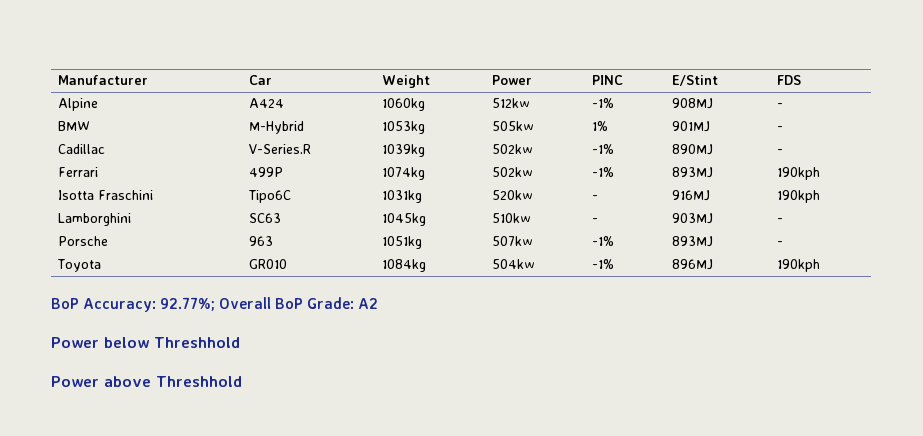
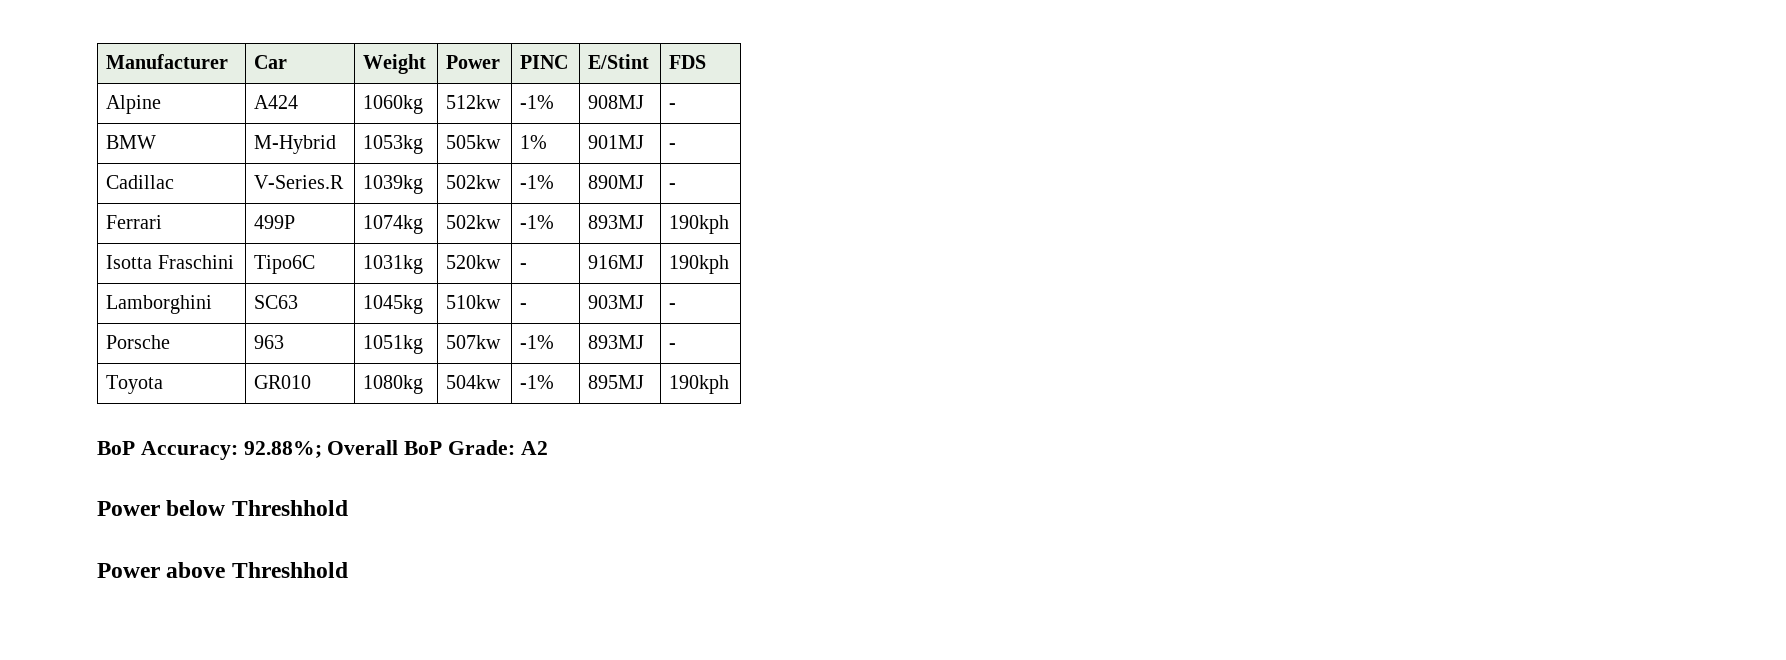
[382,259,427,272] 1084kg -> [363,375,424,394] 1080kg
[672,259,714,270] 896MJ -> [588,375,645,389] 895MJ
[160,297,216,311] 92.77%; -> [243,441,322,458] 92.88%;

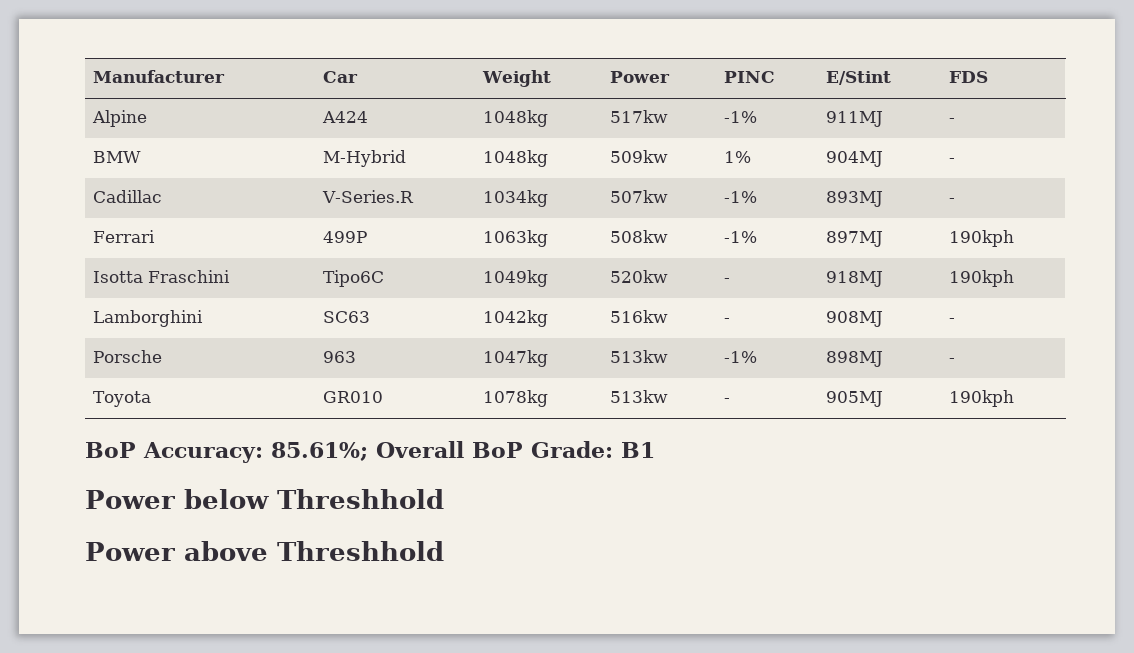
[363,95,424,114] [446,95,502,109] [520,95,555,109] [588,95,645,109] 1060kg | 512kw | -1% | 908MJ -> [483,110,549,127] [610,110,669,123] [724,111,758,123] [826,111,884,127] 1048kg | 517kw | -1% | 911MJ
[363,135,424,154] [446,135,502,149] 1053kg | 505kw -> [483,150,549,167] [610,150,669,163] 1048kg | 509kw
[588,135,645,149] 901MJ -> [826,151,884,167] 904MJ
[363,175,424,194] [446,175,502,189] [520,175,555,189] [588,175,645,189] [669,183,677,189] [106,215,163,229] [254,215,296,229] [363,215,424,234] [446,215,502,229] [520,215,555,229] [588,215,645,229] [669,215,730,234] [106,255,234,269] [254,255,316,274] [363,255,424,274] [446,255,502,269] [520,263,528,269] [588,255,645,269] [669,255,730,274] [106,295,213,314] [254,295,299,309] [363,295,424,314] [446,295,502,309] [520,303,528,309] [588,295,645,309] [669,303,677,309] [106,335,171,349] [254,335,285,349] [363,335,424,354] [446,335,502,349] [520,335,555,349] [588,335,645,349] [669,343,677,349] [106,375,164,394] [254,375,312,389] [363,375,424,394] [446,375,502,389] [520,375,555,389] [588,375,645,389] 1039kg | 502kw | -1% | 890MJ | - // Ferrari | 499P | 1074kg | 502kw | -1% | 893MJ | 190kph // Isotta Fraschini | Tipo6C | 1031kg | 520kw | - | 916MJ | 190kph // Lamborghini | SC63 | 1045kg | 510kw | - | 903MJ | - // Porsche | 963 | 1051kg | 507kw | -1% | 893MJ | - // Toyota | GR010 | 1080kg | 504kw | -1% | 895MJ -> [483,190,549,207] [610,190,669,203] [724,191,758,203] [826,191,884,207] [949,198,956,203] [93,230,156,243] [323,231,368,243] [483,230,549,247] [610,230,669,243] [724,231,758,243] [826,231,884,247] [949,230,1015,247] [93,270,231,283] [323,270,385,287] [483,270,549,287] [610,270,669,283] [724,278,731,283] [826,271,884,287] [949,270,1015,287] [93,310,204,327] [323,311,371,323] [483,310,549,327] [610,310,669,323] [724,318,731,323] [826,311,884,327] [949,318,956,323] [93,350,163,363] [323,351,357,363] [483,350,549,367] [610,350,669,363] [724,351,758,363] [826,351,884,367] [949,358,956,363] [93,391,152,407] [323,391,384,403] [483,390,549,407] [610,390,669,403] [724,398,731,403] [826,391,884,407] 1034kg | 507kw | -1% | 893MJ | - // Ferrari | 499P | 1063kg | 508kw | -1% | 897MJ | 190kph // Isotta Fraschini | Tipo6C | 1049kg | 520kw | - | 918MJ | 190kph // Lamborghini | SC63 | 1042kg | 516kw | - | 908MJ | - // Porsche | 963 | 1047kg | 513kw | -1% | 898MJ | - // Toyota | GR010 | 1078kg | 513kw | - | 905MJ
[243,441,322,458] 92.88%; -> [271,442,368,461] 85.61%;
[520,441,548,455] A2 -> [621,442,655,458] B1

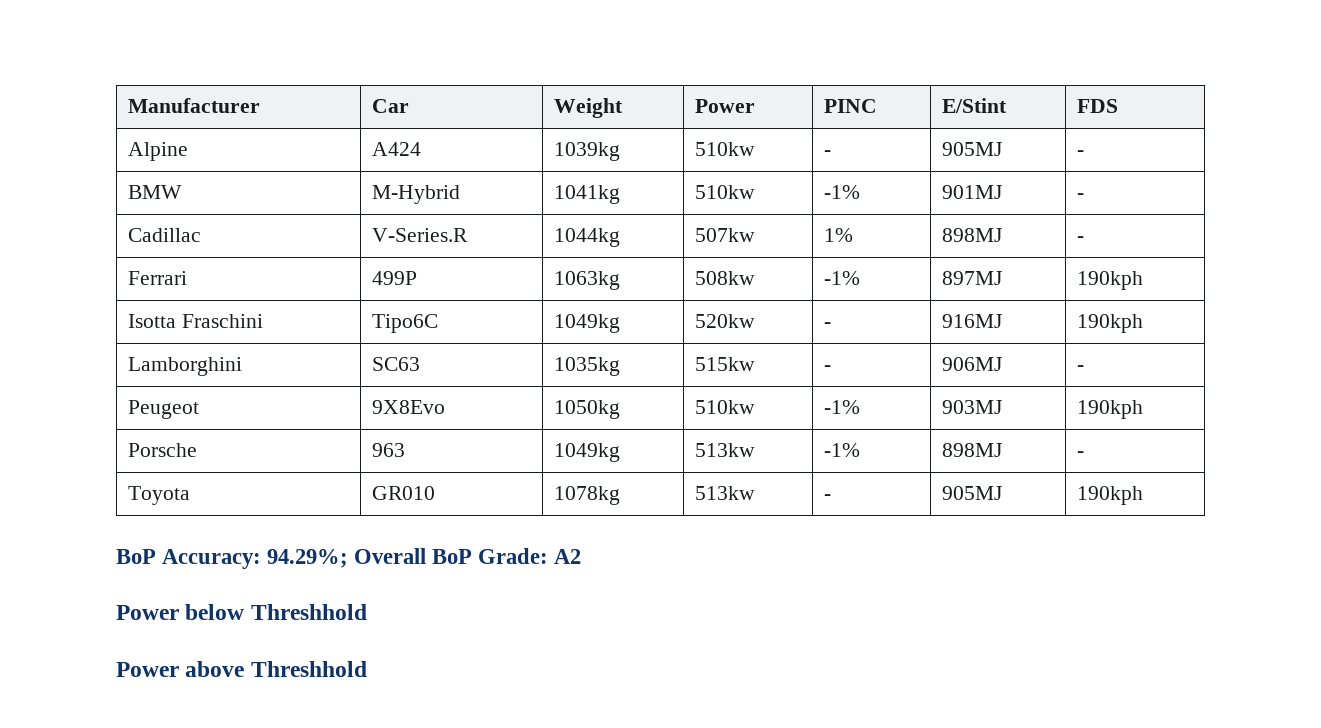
[483,110,549,127] [610,110,669,123] [724,111,758,123] [826,111,884,127] 1048kg | 517kw | -1% | 911MJ -> [554,142,621,161] [695,142,756,156] [824,150,832,156] [942,142,1003,156] 1039kg | 510kw | - | 905MJ
[483,150,549,167] [610,150,669,163] [724,151,752,163] [826,151,884,167] 1048kg | 509kw | 1% | 904MJ -> [554,185,621,204] [695,185,756,199] [824,185,861,199] [942,185,1003,199] 1041kg | 510kw | -1% | 901MJ
[483,190,549,207] 1034kg -> [554,228,621,247] 1044kg
[724,191,758,203] [826,191,884,207] -1% | 893MJ -> [824,228,854,242] [942,228,1003,242] 1% | 898MJ
[826,271,884,287] 918MJ -> [942,314,1003,328] 916MJ
[483,310,549,327] [610,310,669,323] [724,318,731,323] [826,311,884,327] [949,318,956,323] 1042kg | 516kw | - | 908MJ | - -> [554,357,621,376] [695,357,756,371] [824,365,832,371] [942,357,1003,371] [1077,365,1085,371] [128,400,200,419] [372,400,446,414] [554,400,621,419] [695,400,756,414] [824,400,861,414] [942,400,1003,414] [1077,400,1144,419] 1035kg | 515kw | - | 906MJ | - // Peugeot | 9X8Evo | 1050kg | 510kw | -1% | 903MJ | 190kph
[483,350,549,367] 1047kg -> [554,443,621,462] 1049kg
[271,442,368,461] 85.61%; -> [267,549,349,568] 94.29%;
[621,442,655,458] B1 -> [554,549,582,564] A2

